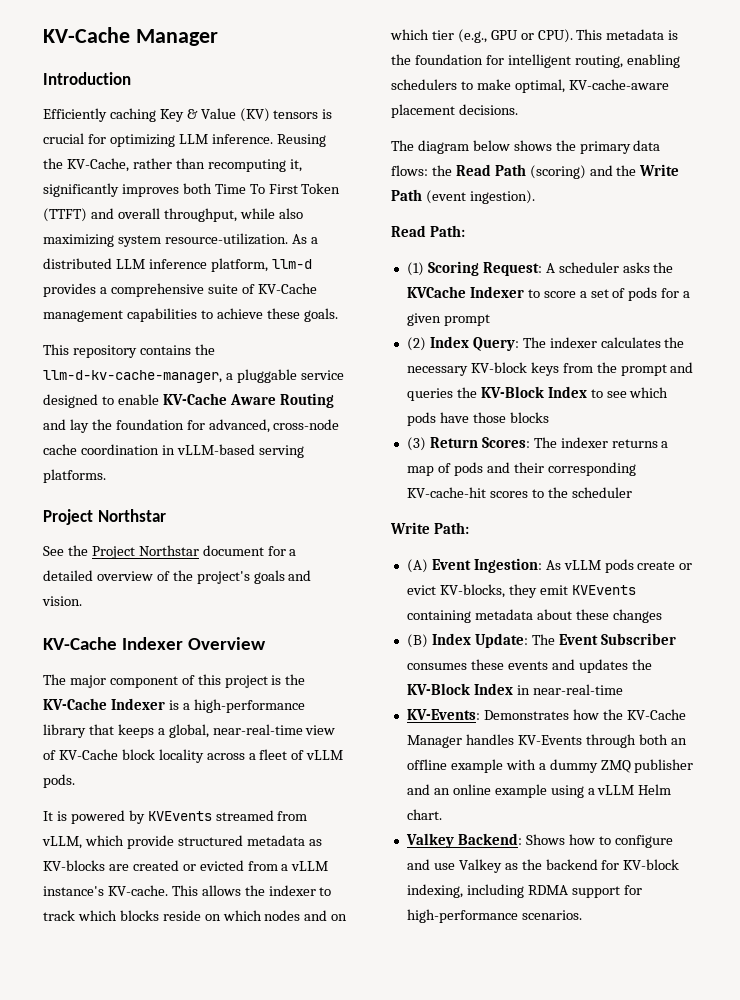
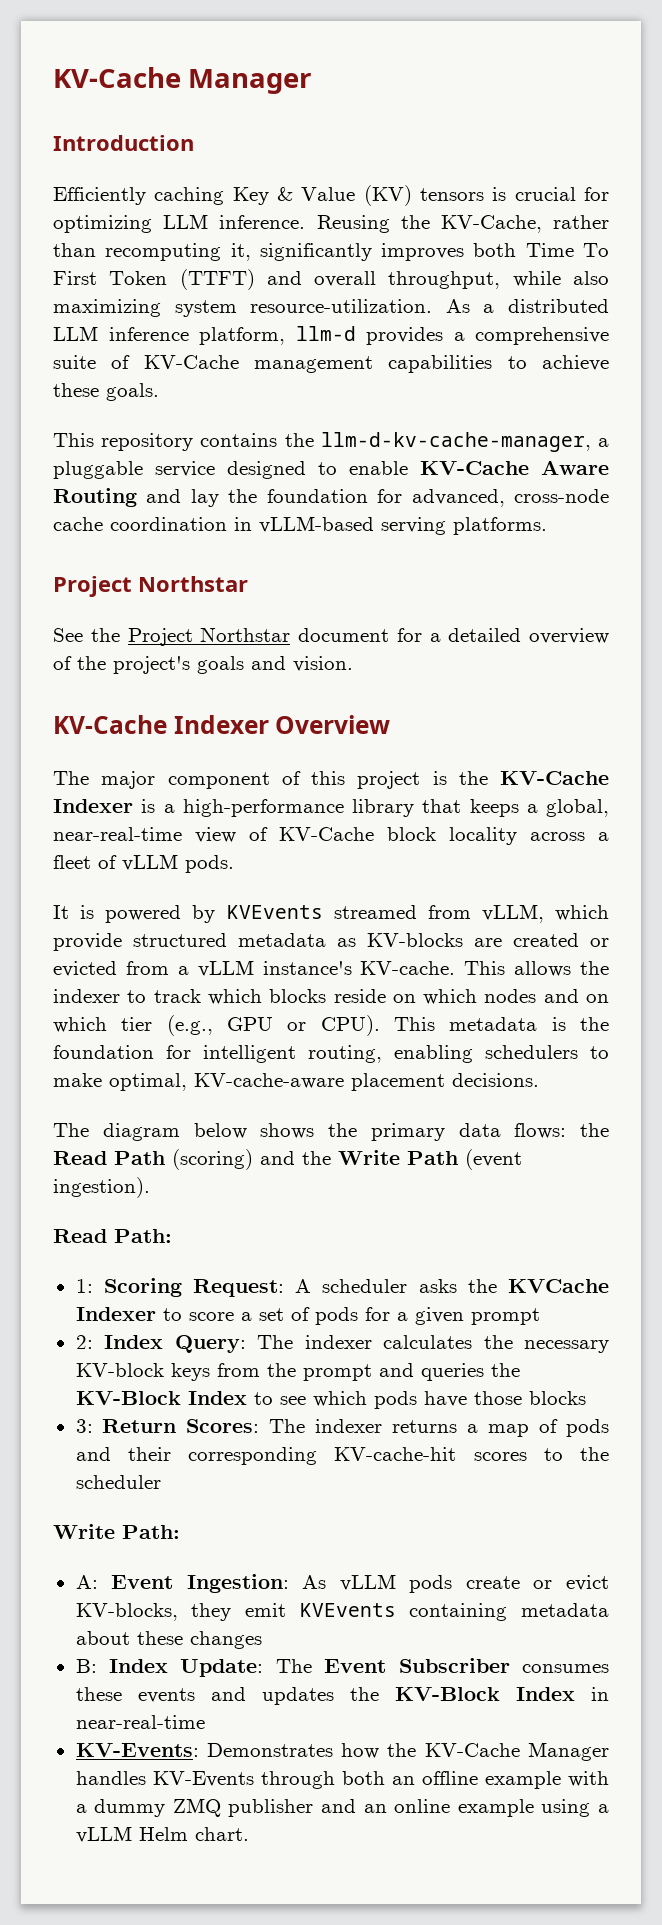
[406,262,424,276] (1) -> [75,1279,93,1293] 1:
[406,337,426,351] (2) -> [75,1335,93,1349] 2:
[406,437,426,451] (3) -> [75,1419,93,1433] 3:
[406,559,428,573] (A) -> [75,1575,98,1589] A:
[406,634,428,648] (B) -> [75,1659,97,1673] B:
[405,833,673,848] [406,859,680,873] [406,884,642,898] [406,909,582,923] // Valkey Backend: Shows how to configure and use Valkey as the backend for KV-block indexing, including RDMA support for high-performance scenarios. -> (249, 1834) none

